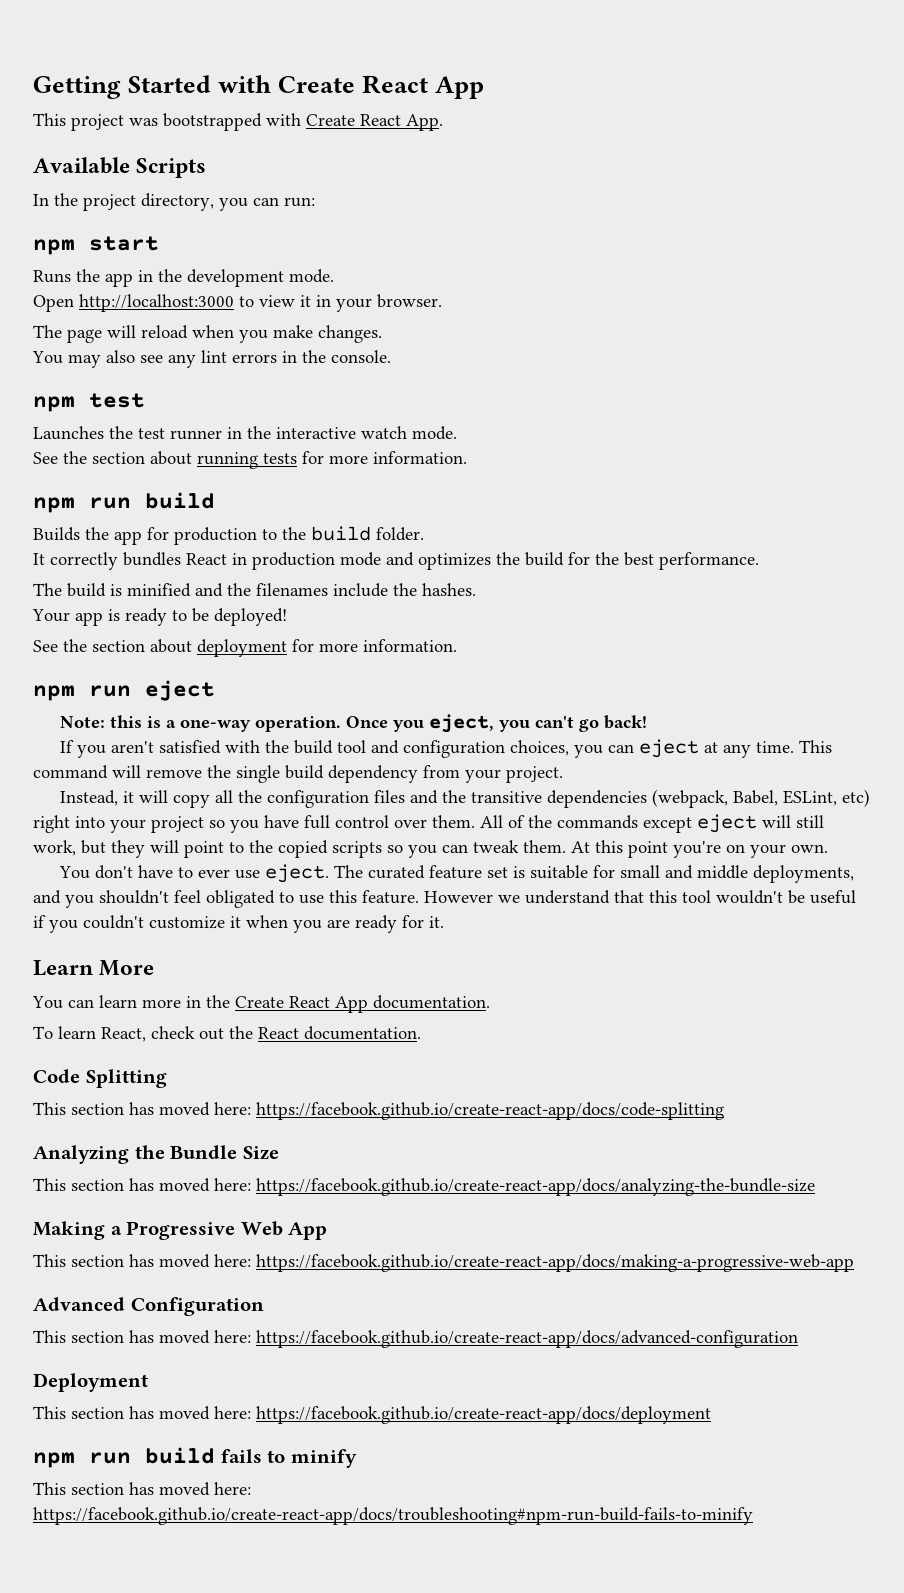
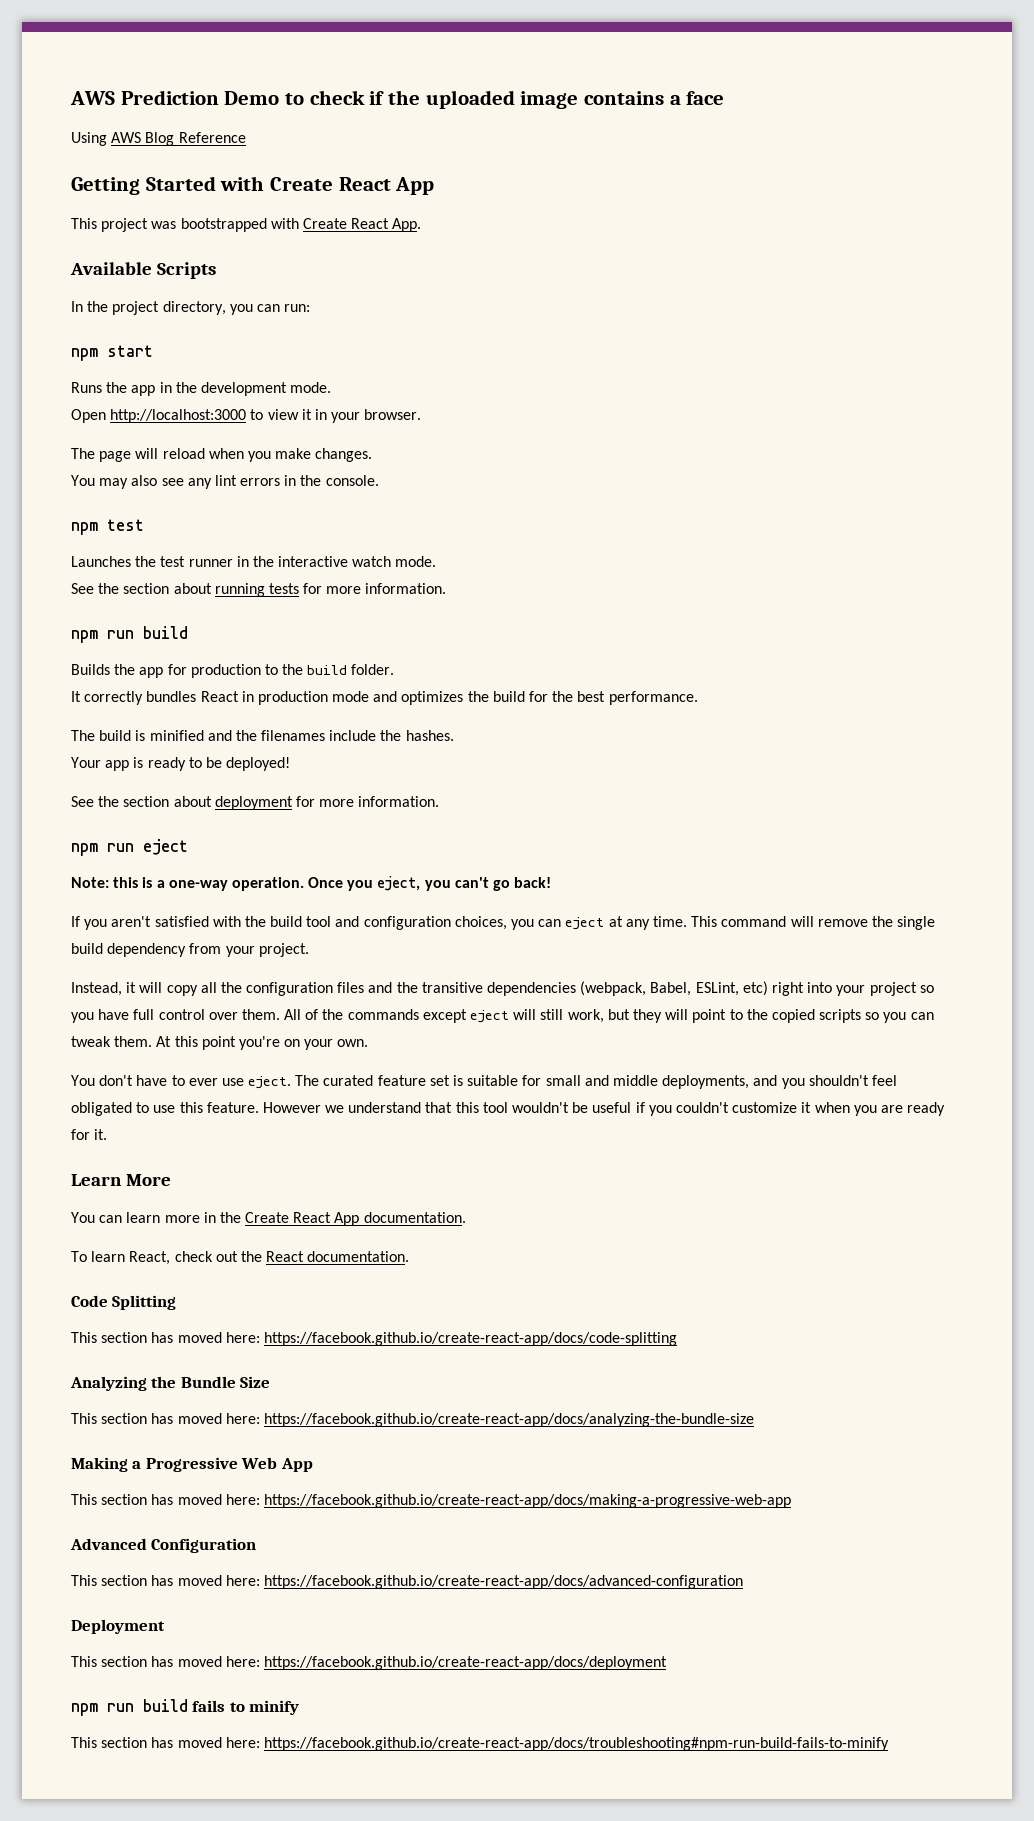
(33, 87) none -> [70,90,725,109] [71,132,246,146] AWS Prediction Demo to check if the uploaded image contains a face // Using AWS Blog Reference //

